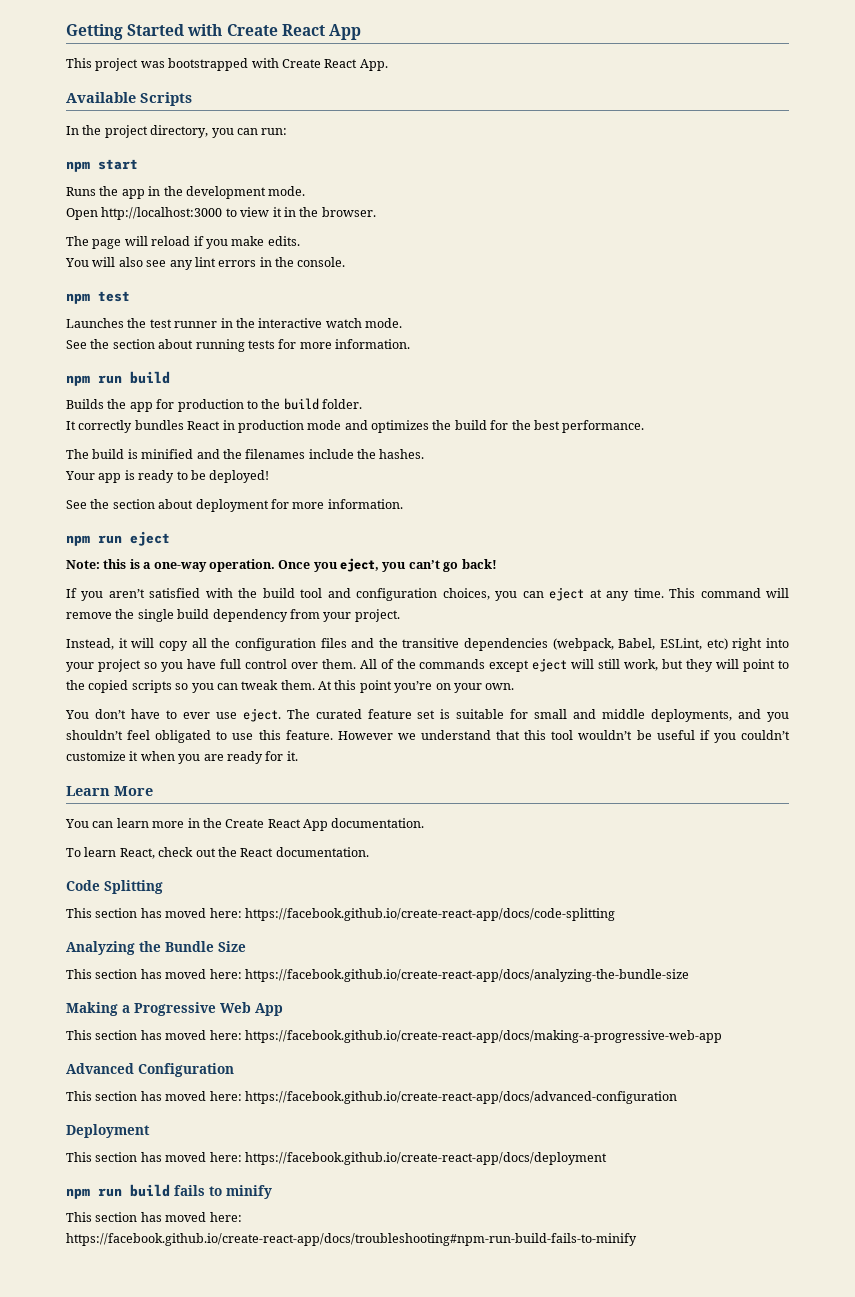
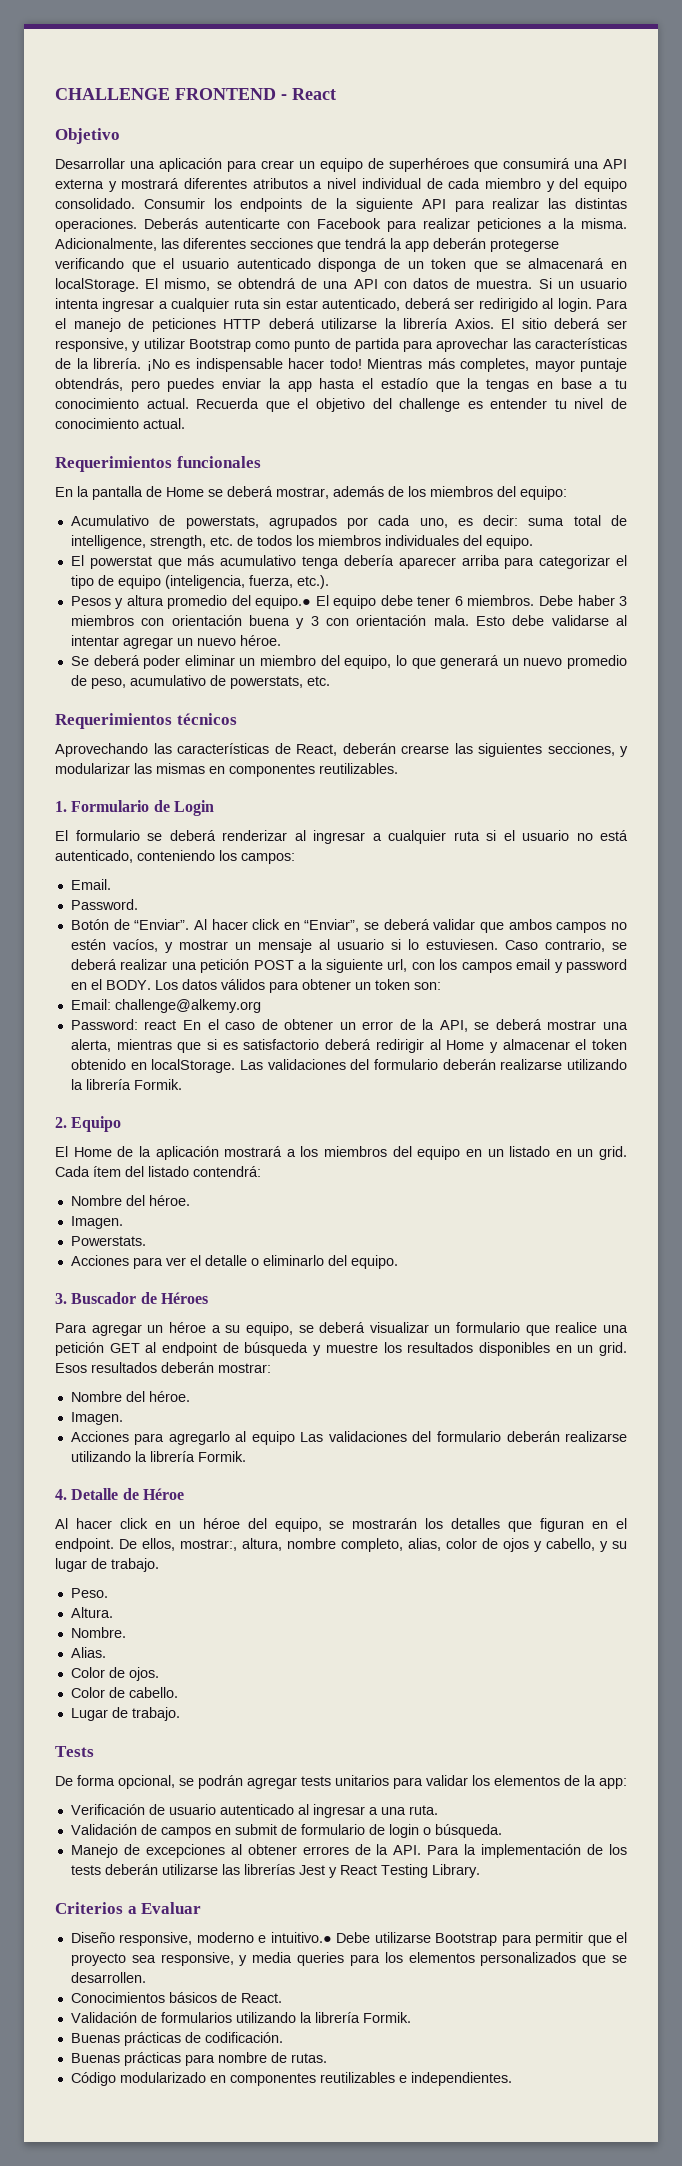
[66,24,361,40] [66,58,388,71] [66,92,192,106] [66,125,288,138] [66,159,138,172] [66,186,306,199] [66,207,376,220] [66,236,300,249] [65,257,346,270] [66,291,130,304] [66,318,402,328] [66,339,410,352] [66,371,170,386] [66,398,362,412] [66,420,645,433] [66,449,425,459] [65,470,270,483] [66,499,403,512] [66,531,170,546] [66,558,497,572] [66,587,790,601] [66,609,400,622] [66,638,789,651] [66,658,790,672] [66,680,515,693] [65,708,789,722] [66,730,790,743] [66,751,298,764] [66,786,153,796] [65,818,425,831] [66,847,369,859] [66,880,163,894] [66,908,615,921] [66,941,246,955] [66,969,689,982] [66,1002,283,1016] [66,1030,722,1043] [66,1063,234,1077] [66,1091,677,1104] [66,1124,150,1138] [66,1152,607,1165] [66,1184,272,1199] [66,1212,242,1222] [66,1233,637,1246] Getting Started with Create React App // This project was bootstrapped with Create React App. // Available Scripts // In the project directory, you can run: // npm start // Runs the app in the development mode. // Open http://localhost:3000 to view it in the browser. // The page will reload if you make edits. // You will also see any lint errors in the console. // npm test // Launches the test runner in the interactive watch mode. // See the section about running tests for more information. // npm run build // Builds the app for production to the build folder. // It correctly bundles React in production mode and optimizes the build for the best performance. // The build is minified and the filenames include the hashes. // Your app is ready to be deployed! // See the section about deployment for more information. // npm run eject // Note: this is a one-way operation. Once you eject, you can’t go back! // If you aren’t satisfied with the build tool and configuration choices, you can eject at any time. This command will remove the single build dependency from your project. // Instead, it will copy all the configuration files and the transitive dependencies (webpack, Babel, ESLint, etc) right into your project so you have full control over them. All of the commands except eject will still work, but they will point to the copied scripts so you can tweak them. At this point you’re on your own. // You don’t have to ever use eject. The curated feature set is suitable for small and middle deployments, and you shouldn’t feel obligated to use this feature. However we understand that this tool wouldn’t be useful if you couldn’t customize it when you are ready for it. // Learn More // You can learn more in the Create React App documentation. // To learn React, check out the React documentation. // Code Splitting // This section has moved here: https://facebook.github.io/create-react-app/docs/code-splitting // Analyzing the Bundle Size // This section has moved here: https://facebook.github.io/create-react-app/docs/analyzing-the-bundle-size // Making a Progressive Web App // This section has moved here: https://facebook.github.io/create-react-app/docs/making-a-progressive-web-app // Advanced Configuration // This section has moved here: https://facebook.github.io/create-react-app/docs/advanced-configuration // Deployment // This section has moved here: https://facebook.github.io/create-react-app/docs/deployment // npm run build fails to minify // This section has moved here: https://facebook.github.io/create-react-app/docs/troubleshooting#npm-run-build-fails-to-minify -> [55,88,336,100] [55,128,120,144] [55,158,627,172] [55,178,627,192] [55,198,627,212] [55,218,627,232] [55,238,559,252] [55,258,628,272] [55,278,627,292] [55,298,628,312] [55,318,628,332] [55,338,627,352] [55,358,627,372] [55,378,628,392] [55,398,627,412] [55,418,185,429] [55,456,261,472] [55,486,567,500] [70,515,627,529] [70,535,533,549] [70,555,627,569] [70,575,329,589] [70,595,627,609] [70,615,627,629] [70,635,281,649] [70,655,627,669] [70,675,330,689] [55,713,237,729] [55,743,628,757] [55,763,398,777] [55,800,214,816] [55,830,628,844] [55,850,295,864] [70,879,111,890] [70,899,138,910] [70,919,627,933] [70,939,627,953] [70,959,628,973] [70,979,441,993] [70,999,261,1013] [70,1019,629,1032] [70,1039,627,1053] [70,1059,627,1073] [70,1079,182,1090] [55,1116,122,1132] [55,1146,627,1160] [55,1166,261,1177] [70,1195,190,1206] [70,1216,123,1229] [70,1236,146,1246] [70,1255,398,1269] [55,1292,208,1304] [55,1322,629,1336] [55,1342,627,1356] [55,1362,271,1373] [70,1391,190,1402] [70,1412,123,1425] [70,1431,627,1445] [70,1451,246,1462] [55,1488,184,1500] [55,1518,627,1532] [55,1538,627,1552] [55,1558,159,1572] [70,1588,108,1598] [70,1607,113,1618] [70,1627,126,1638] [70,1647,106,1658] [70,1667,159,1681] [70,1687,178,1698] [70,1707,180,1721] [55,1746,94,1757] [55,1775,627,1789] [70,1804,438,1818] [70,1824,502,1838] [70,1844,627,1858] [70,1864,480,1878] [55,1902,202,1914] [70,1932,627,1946] [70,1952,627,1966] [70,1972,146,1983] [70,1992,282,2003] [70,2012,411,2023] [70,2032,283,2046] [70,2052,327,2066] [70,2072,512,2086] CHALLENGE FRONTEND - React // Objetivo // Desarrollar una aplicación para crear un equipo de superhéroes que consumirá una API externa y mostrará diferentes atributos a nivel individual de cada miembro y del equipo consolidado. Consumir los endpoints de la siguiente API para realizar las distintas operaciones. Deberás autenticarte con Facebook para realizar peticiones a la misma. Adicionalmente, las diferentes secciones que tendrá la app deberán protegerse verificando que el usuario autenticado disponga de un token que se almacenará en localStorage. El mismo, se obtendrá de una API con datos de muestra. Si un usuario intenta ingresar a cualquier ruta sin estar autenticado, deberá ser redirigido al login. Para el manejo de peticiones HTTP deberá utilizarse la librería Axios. El sitio deberá ser responsive, y utilizar Bootstrap como punto de partida para aprovechar las características de la librería. ¡No es indispensable hacer todo! Mientras más completes, mayor puntaje obtendrás, pero puedes enviar la app hasta el estadío que la tengas en base a tu conocimiento actual. Recuerda que el objetivo del challenge es entender tu nivel de conocimiento actual. // Requerimientos funcionales // En la pantalla de Home se deberá mostrar, además de los miembros del equipo: // Acumulativo de powerstats, agrupados por cada uno, es decir: suma total de intelligence, strength, etc. de todos los miembros individuales del equipo. // El powerstat que más acumulativo tenga debería aparecer arriba para categorizar el tipo de equipo (inteligencia, fuerza, etc.). // Pesos y altura promedio del equipo.● El equipo debe tener 6 miembros. Debe haber 3 miembros con orientación buena y 3 con orientación mala. Esto debe validarse al intentar agregar un nuevo héroe. // Se deberá poder eliminar un miembro del equipo, lo que generará un nuevo promedio de peso, acumulativo de powerstats, etc. // Requerimientos técnicos // Aprovechando las características de React, deberán crearse las siguientes secciones, y modularizar las mismas en componentes reutilizables. // 1. Formulario de Login // El formulario se deberá renderizar al ingresar a cualquier ruta si el usuario no está autenticado, conteniendo los campos: // Email. // Password. // Botón de “Enviar”. Al hacer click en “Enviar”, se deberá validar que ambos campos no estén vacíos, y mostrar un mensaje al usuario si lo estuviesen. Caso contrario, se deberá realizar una petición POST a la siguiente url, con los campos email y password en el BODY. Los datos válidos para obtener un token son: // Email: challenge@alkemy.org // Password: react En el caso de obtener un error de la API, se deberá mostrar una alerta, mientras que si es satisfactorio deberá redirigir al Home y almacenar el token obtenido en localStorage. Las validaciones del formulario deberán realizarse utilizando la librería Formik. // 2. Equipo // El Home de la aplicación mostrará a los miembros del equipo en un listado en un grid. Cada ítem del listado contendrá: // Nombre del héroe. // Imagen. // Powerstats. // Acciones para ver el detalle o eliminarlo del equipo. // 3. Buscador de Héroes // Para agregar un héroe a su equipo, se deberá visualizar un formulario que realice una petición GET al endpoint de búsqueda y muestre los resultados disponibles en un grid. Esos resultados deberán mostrar: // Nombre del héroe. // Imagen. // Acciones para agregarlo al equipo Las validaciones del formulario deberán realizarse utilizando la librería Formik. // 4. Detalle de Héroe // Al hacer click en un héroe del equipo, se mostrarán los detalles que figuran en el endpoint. De ellos, mostrar:, altura, nombre completo, alias, color de ojos y cabello, y su lugar de trabajo. // Peso. // Altura. // Nombre. // Alias. // Color de ojos. // Color de cabello. // Lugar de trabajo. // Tests // De forma opcional, se podrán agregar tests unitarios para validar los elementos de la app: // Verificación de usuario autenticado al ingresar a una ruta. // Validación de campos en submit de formulario de login o búsqueda. // Manejo de excepciones al obtener errores de la API. Para la implementación de los tests deberán utilizarse las librerías Jest y React Testing Library. // Criterios a Evaluar // Diseño responsive, moderno e intuitivo.● Debe utilizarse Bootstrap para permitir que el proyecto sea responsive, y media queries para los elementos personalizados que se desarrollen. // Conocimientos básicos de React. // Validación de formularios utilizando la librería Formik. // Buenas prácticas de codificación. // Buenas prácticas para nombre de rutas. // Código modularizado en componentes reutilizables e independientes.

